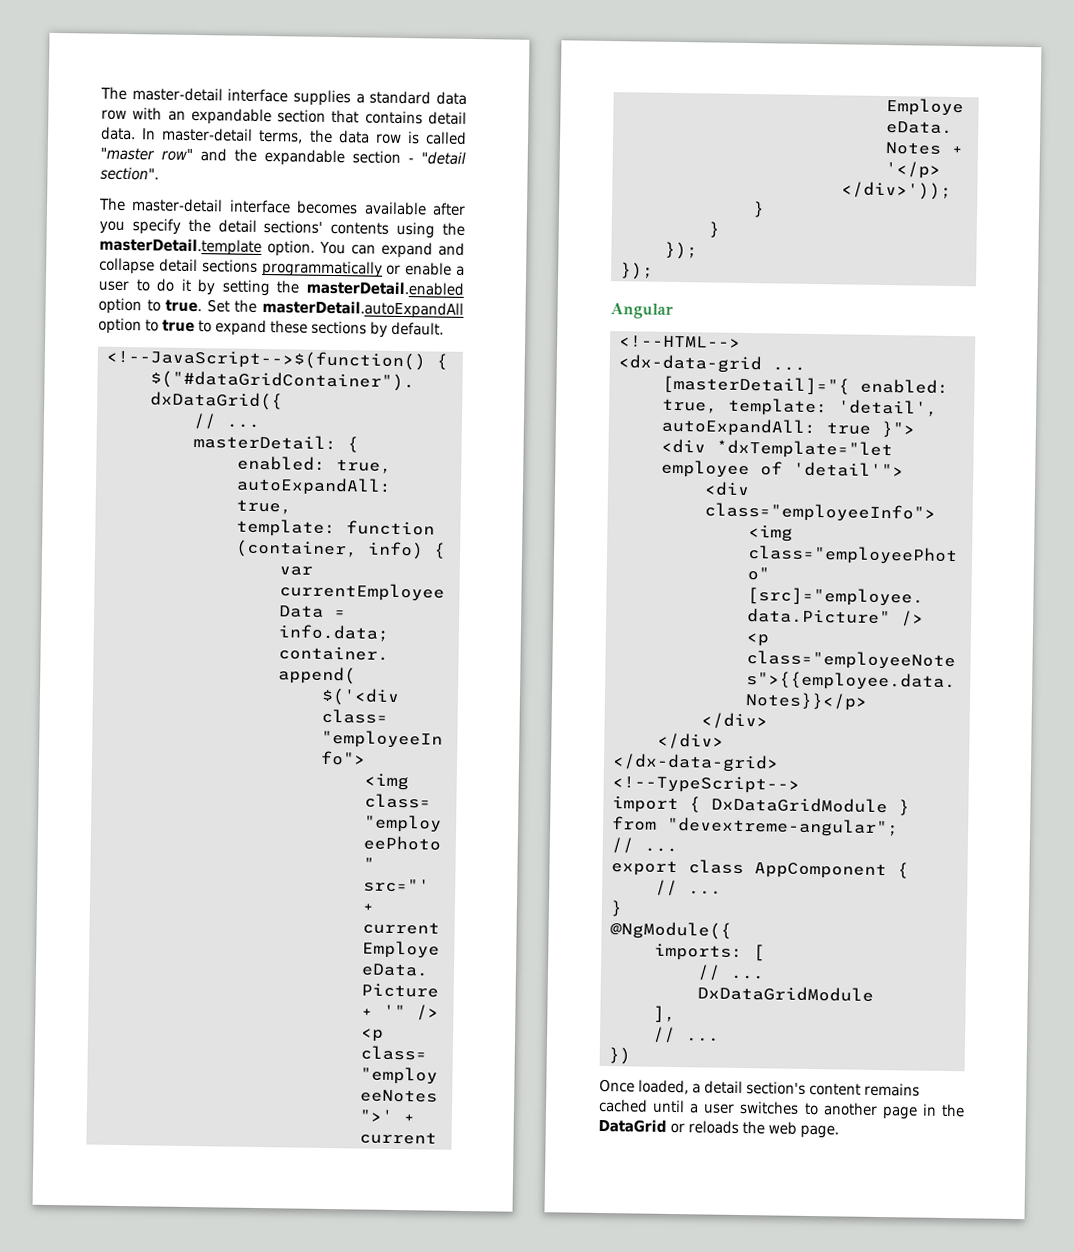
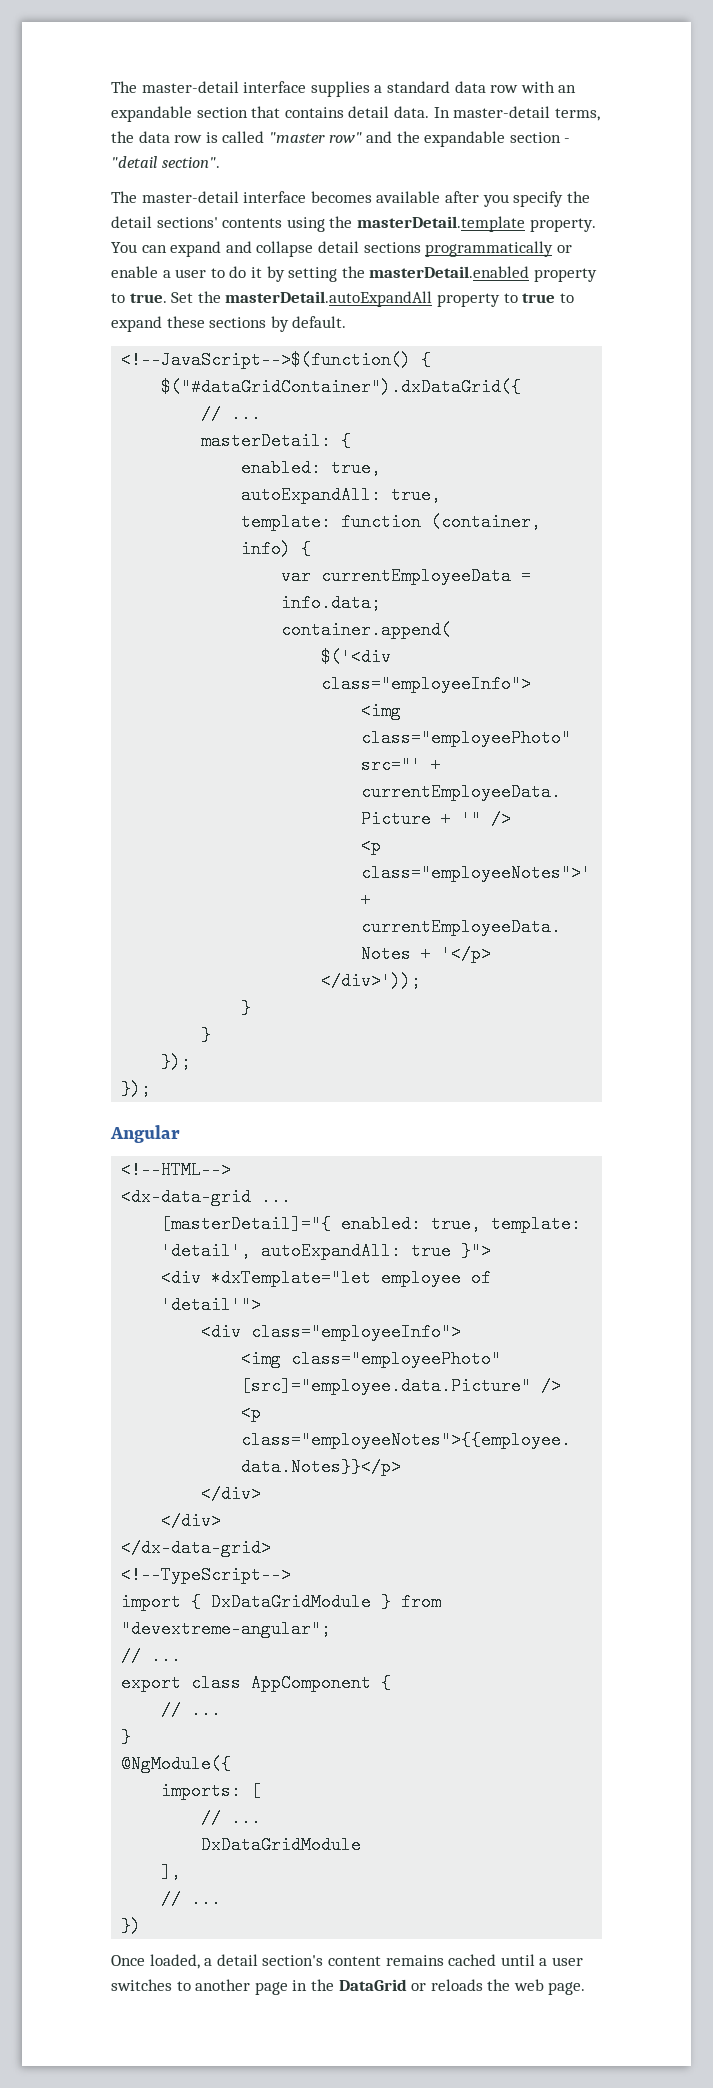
[267,240,316,257] option. -> [529,218,596,232] property.
[98,297,142,315] option -> [533,268,597,282] property
[98,317,142,335] option -> [436,293,500,307] property

